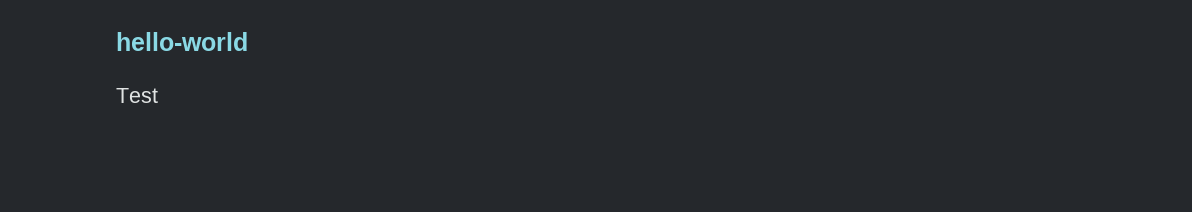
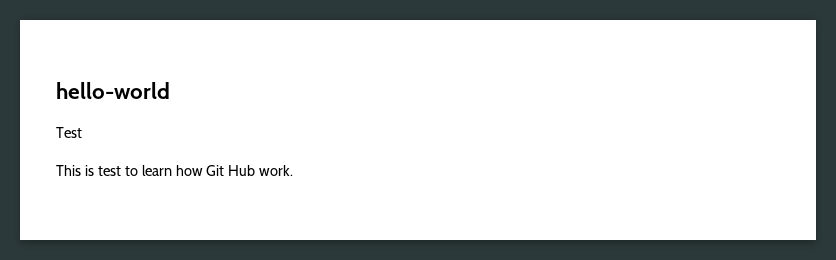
(158, 95) none -> [56,165,294,176] // This is test to learn how Git Hub work.

